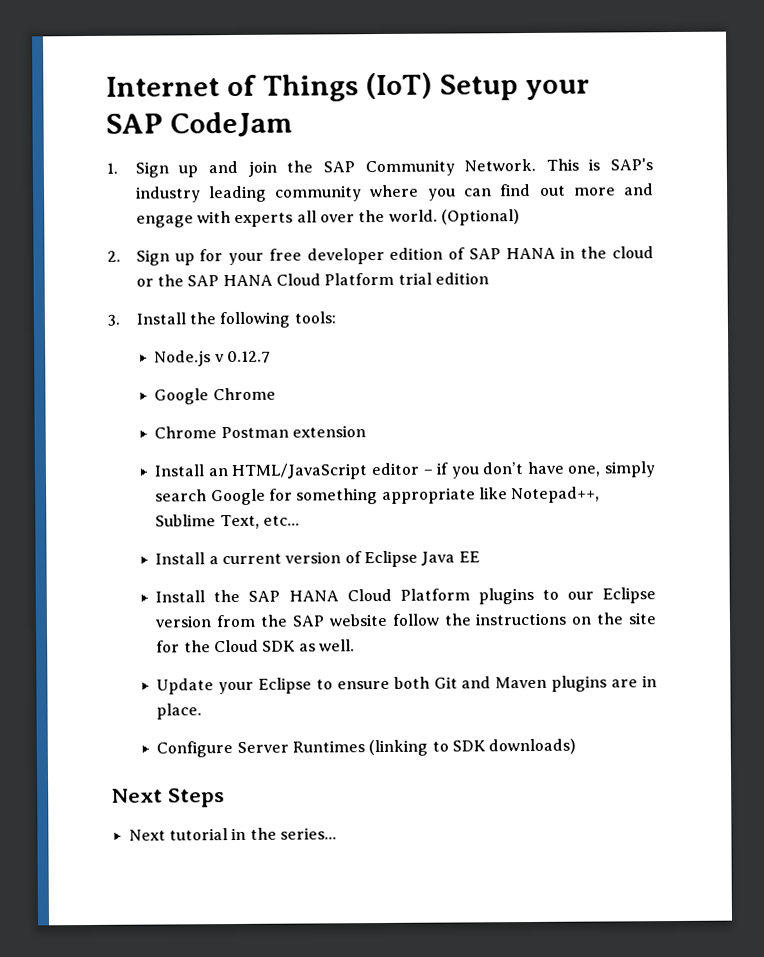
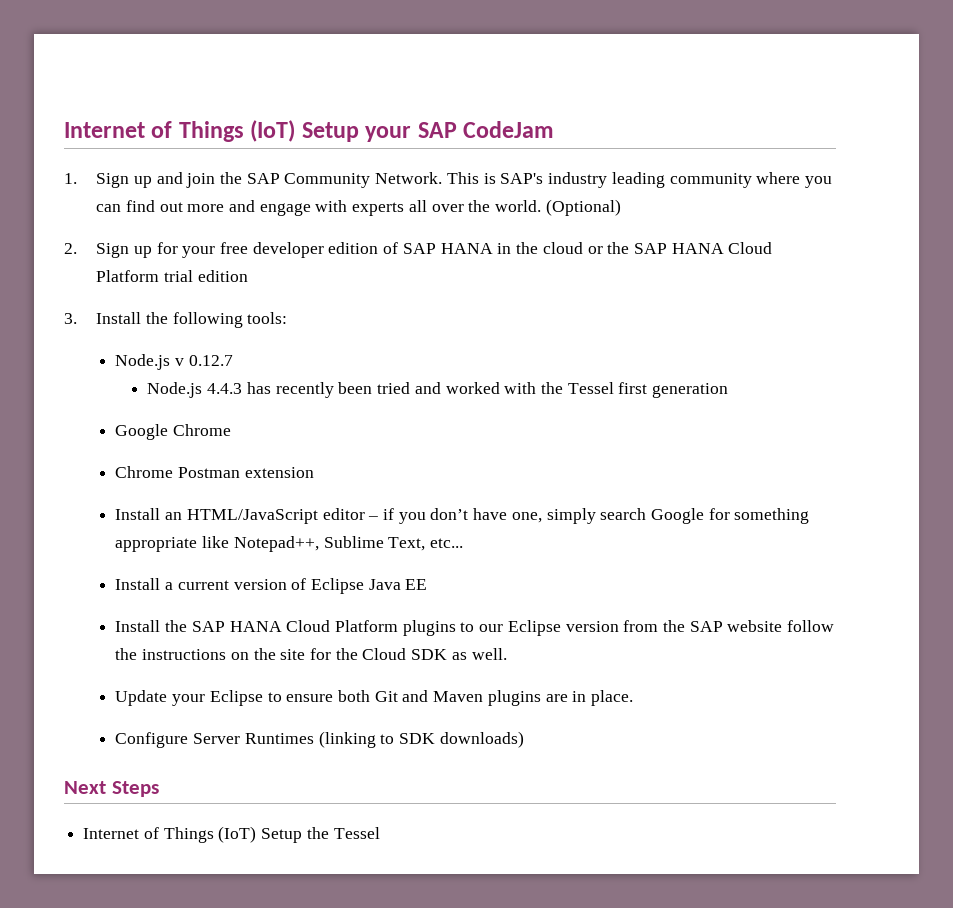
(271, 357) none -> [147,382,729,398] // Node.js 4.4.3 has recently been tried and worked with the Tessel first generation
[128,827,337,841] Next tutorial in the series... -> [83,826,380,843] Internet of Things (IoT) Setup the Tessel

